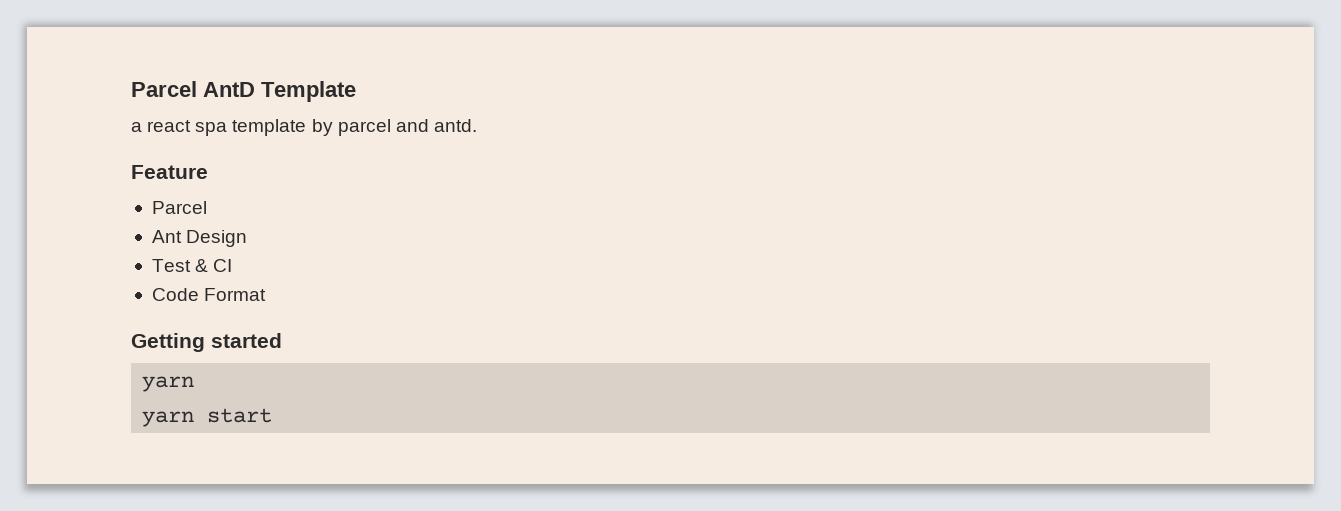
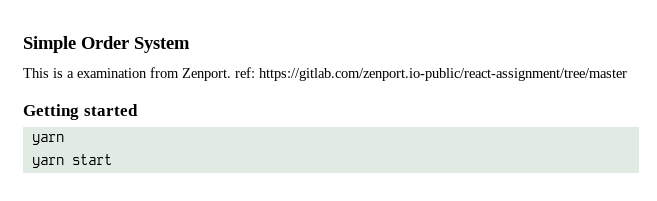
[131,81,356,102] [131,119,477,136] [131,165,208,179] [151,201,207,214] [151,230,248,247] [151,259,233,272] [151,288,267,301] Parcel AntD Template // a react spa template by parcel and antd. // Feature // Parcel // Ant Design // Test & CI // Code Format -> [23,36,190,53] [23,67,627,81] Simple Order System // This is a examination from Zenport. ref: https://gitlab.com/zenport.io-public/react-assignment/tree/master

